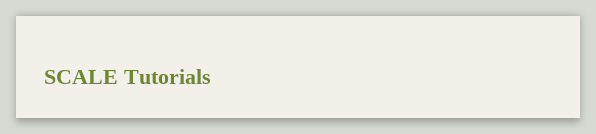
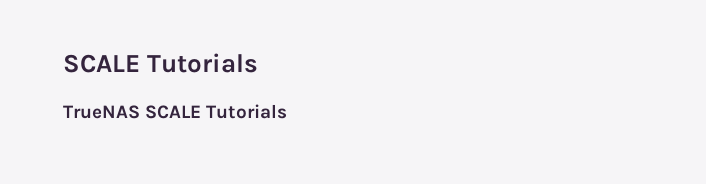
[44,69,211,84] SCALE Tutorials -> [63,53,259,73] [63,104,288,119] SCALE Tutorials // TrueNAS SCALE Tutorials

